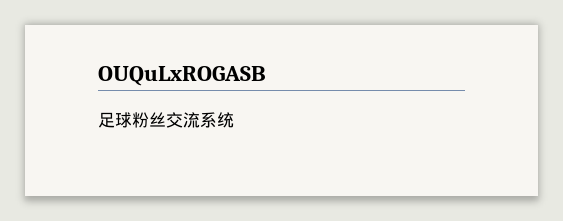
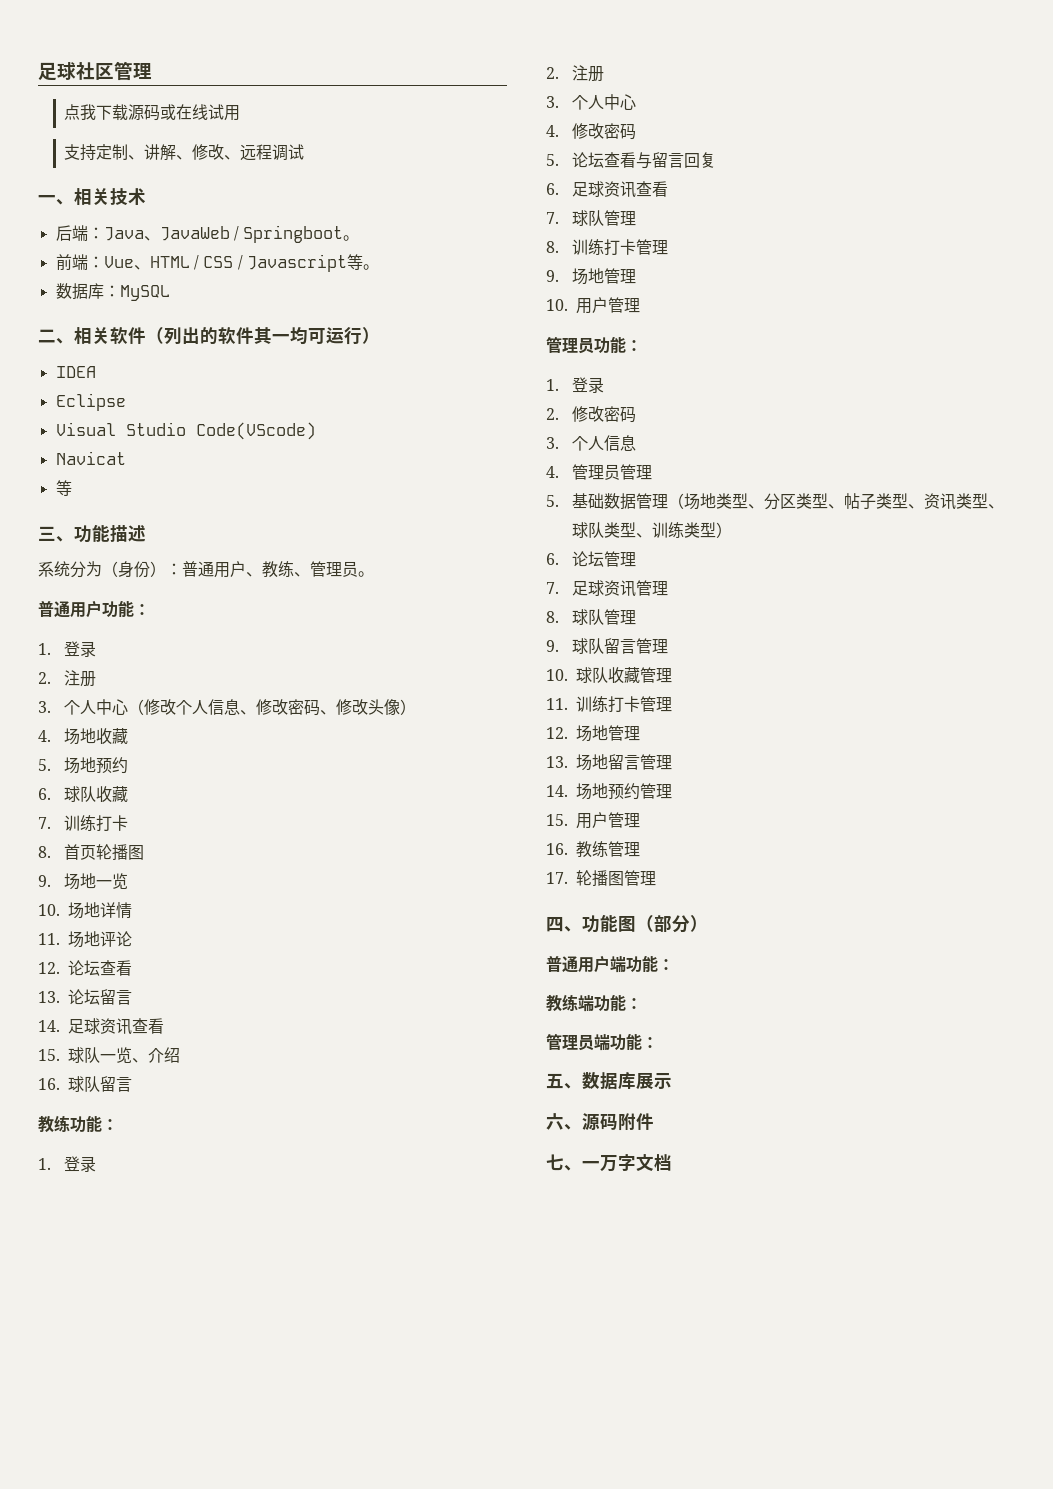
[98,66,266,86] [98,112,234,128] OUQuLxROGASB // 足球粉丝交流系统 -> [38,61,152,81] [64,104,241,121] [64,144,305,161] [38,188,146,205] [55,225,360,243] [55,254,379,272] [55,283,170,301] [38,327,380,345] [55,366,96,378] [55,393,126,411] [55,422,316,440] [55,451,126,465] [55,480,72,496] [38,524,146,543] [38,561,374,578] [38,600,150,618] [38,641,97,657] [38,670,97,687] [38,699,417,716] [38,728,129,745] [38,757,129,774] [38,786,129,803] [38,815,129,831] [38,844,145,861] [38,873,129,890] [38,902,132,919] [38,931,132,948] [38,960,132,976] [38,989,132,1005] [38,1018,164,1035] [38,1047,180,1063] [38,1076,132,1092] [38,1115,118,1133] [38,1156,97,1172] [546,65,605,82] [546,94,637,110] [546,123,637,140] [546,152,717,169] [546,181,669,198] [546,210,637,226] [546,239,669,255] [546,268,637,285] [546,297,640,314] [546,336,642,354] [546,377,605,393] [546,406,637,423] [546,435,637,451] [546,464,653,480] [546,493,1005,510] [572,522,733,538] [546,551,637,567] [546,580,669,597] [546,609,637,625] [546,638,669,654] [546,667,672,684] [546,696,672,712] [546,725,640,742] [546,754,672,771] [546,783,672,800] [546,812,640,829] [546,841,640,858] [546,870,656,887] [546,914,708,933] [546,955,674,973] [546,994,642,1012] [546,1033,658,1051] [546,1072,672,1090] [546,1113,654,1131] [546,1154,672,1172] 足球社区管理 // 点我下载源码或在线试用 // 支持定制、讲解、修改、远程调试 // 一、相关技术 // 后端：Java、JavaWeb / Springboot。 // 前端：Vue、HTML / CSS / Javascript等。 // 数据库：MySQL // 二、相关软件（列出的软件其一均可运行） // IDEA // Eclipse // Visual Studio Code(VScode) // Navicat // 等 // 三、功能描述 // 系统分为（身份）：普通用户、教练、管理员。 // 普通用户功能： // 1.登录 // 2.注册 // 3.个人中心（修改个人信息、修改密码、修改头像） // 4.场地收藏 // 5.场地预约 // 6.球队收藏 // 7.训练打卡 // 8.首页轮播图 // 9.场地一览 // 10.场地详情 // 11.场地评论 // 12.论坛查看 // 13.论坛留言 // 14.足球资讯查看 // 15.球队一览、介绍 // 16.球队留言 // 教练功能： // 1.登录 // 2.注册 // 3.个人中心 // 4.修改密码 // 5.论坛查看与留言回复 // 6.足球资讯查看 // 7.球队管理 // 8.训练打卡管理 // 9.场地管理 // 10.用户管理 // 管理员功能： // 1.登录 // 2.修改密码 // 3.个人信息 // 4.管理员管理 // 5.基础数据管理（场地类型、分区类型、帖子类型、资讯类型、球队类型、训练类型） // 6.论坛管理 // 7.足球资讯管理 // 8.球队管理 // 9.球队留言管理 // 10.球队收藏管理 // 11.训练打卡管理 // 12.场地管理 // 13.场地留言管理 // 14.场地预约管理 // 15.用户管理 // 16.教练管理 // 17.轮播图管理 // 四、功能图（部分） // 普通用户端功能： // 教练端功能： // 管理员端功能： // 五、数据库展示 // 六、源码附件 // 七、一万字文档

